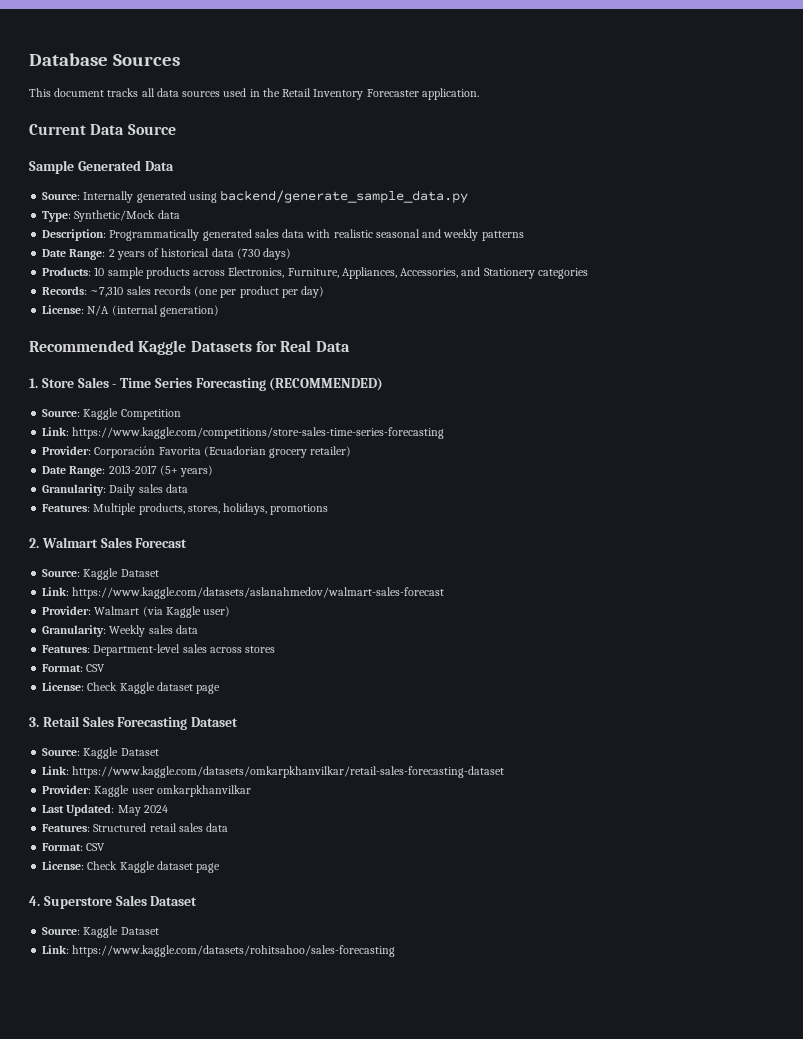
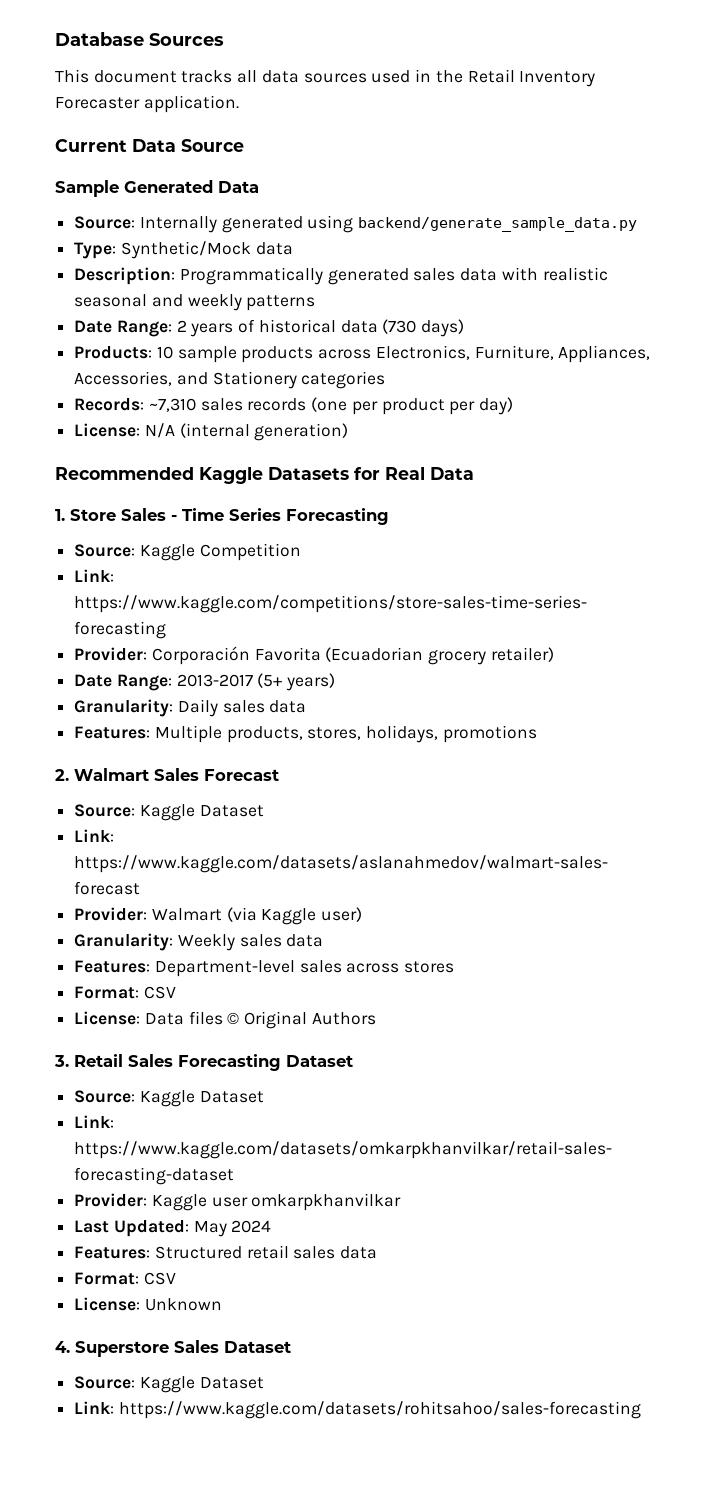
[269,377,384,391] (RECOMMENDED) -> (389, 516) none
[87,682,221,694] Check Kaggle dataset page -> [144,1011,376,1029] Data files © Original Authors
[87,861,221,873] Check Kaggle dataset page -> [144,1298,222,1311] Unknown

